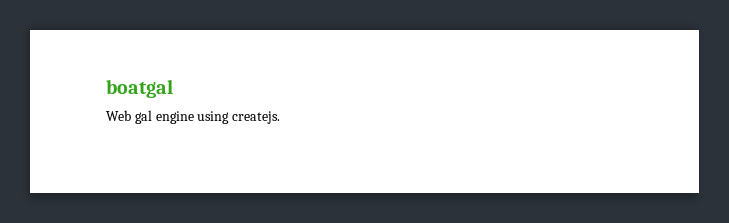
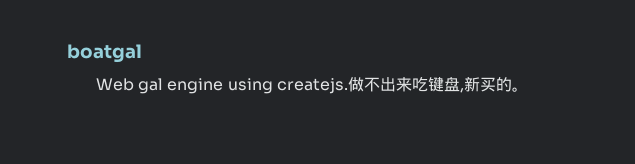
(281, 117) none -> [348,76,529,93] 做不出来吃键盘,新买的。

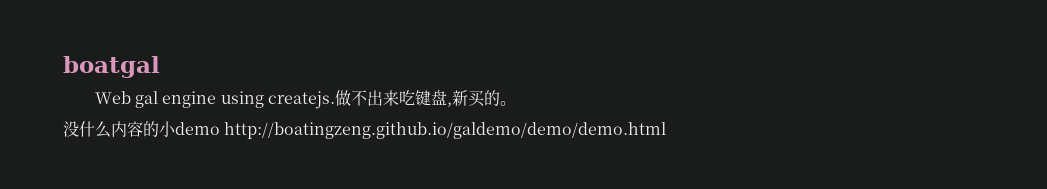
(529, 89) none -> [63,121,667,139] // 没什么内容的小demo http://boatingzeng.github.io/galdemo/demo/demo.html

